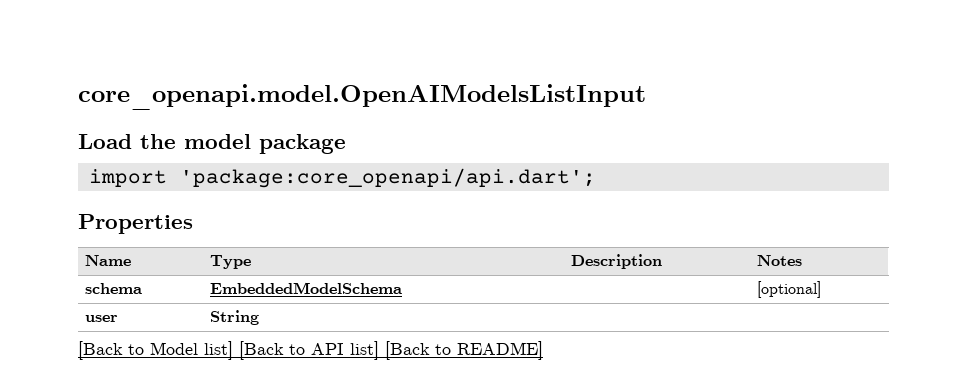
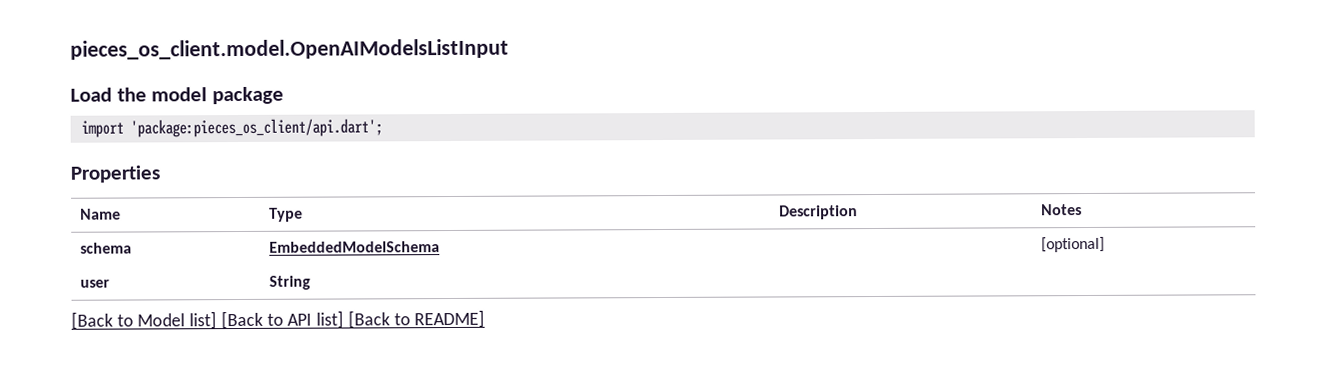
[78,84,646,110] core_openapi.model.OpenAIModelsListInput -> [70,38,509,60] pieces_os_client.model.OpenAIModelsListInput
[179,168,596,188] 'package:core_openapi/api.dart'; -> [129,118,383,138] 'package:pieces_os_client/api.dart';

